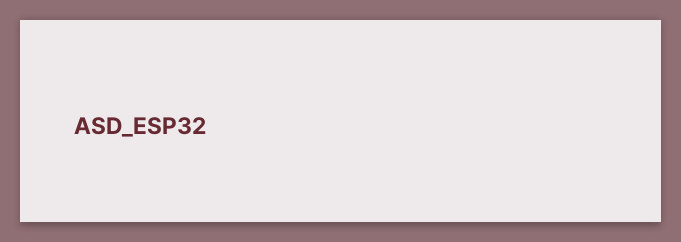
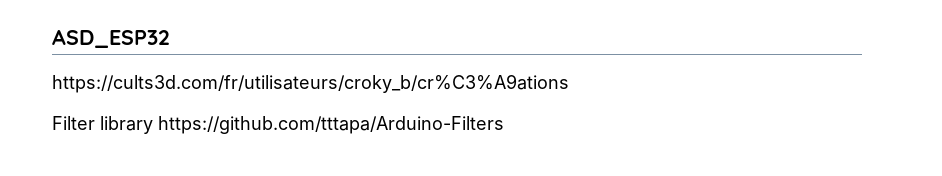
(206, 127) none -> [52,74,569,93] [52,116,504,134] // https://cults3d.com/fr/utilisateurs/croky_b/cr%C3%A9ations // Filter library https://github.com/tttapa/Arduino-Filters

